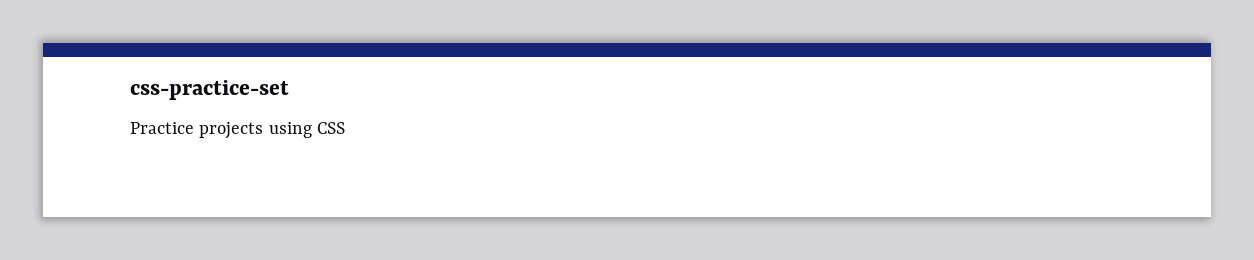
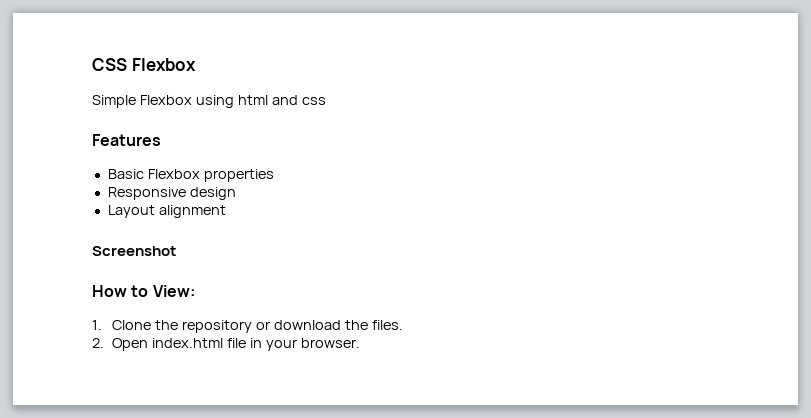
[130,80,289,100] [130,122,346,139] css-practice-set // Practice projects using CSS -> [92,58,196,71] [92,95,326,108] [92,134,161,146] [107,169,274,182] [107,187,236,200] [107,205,226,218] [92,246,177,256] [92,285,195,297] [92,320,403,333] [92,338,360,351] CSS Flexbox // Simple Flexbox using html and css // Features // Basic Flexbox properties // Responsive design // Layout alignment // Screenshot // How to View: // 1. Clone the repository or download the files. // 2. Open index.html file in your browser.

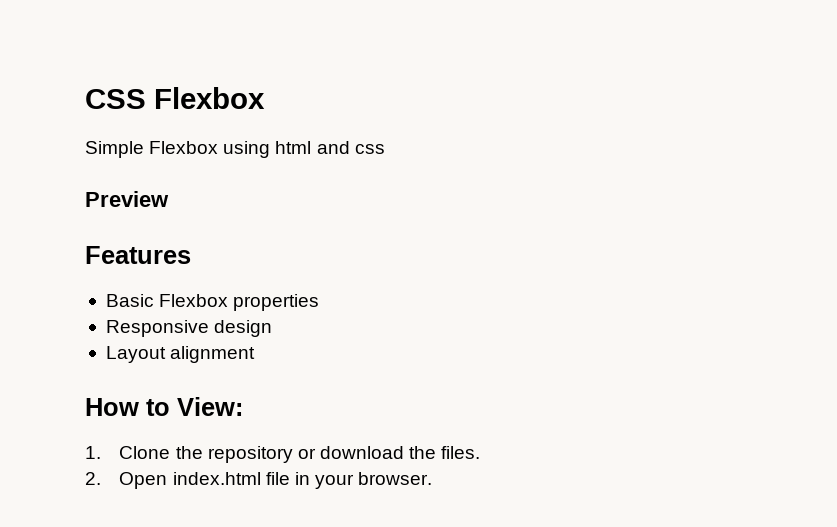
(326, 101) none -> [85,191,169,207] // Preview
[92,246,177,256] // Screenshot -> (256, 354) none

